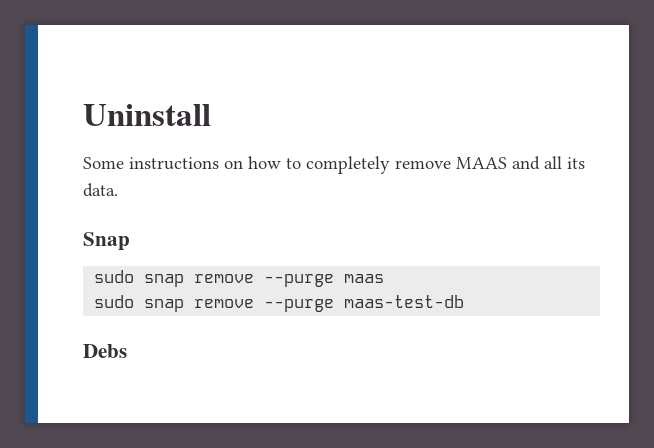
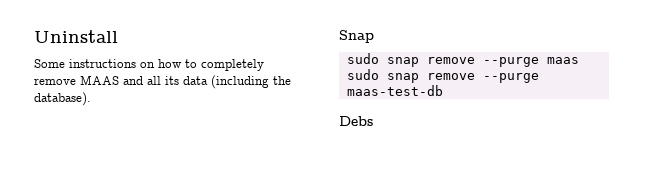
[83,183,118,197] data. -> [183,75,291,89] [34,92,91,106] data (including the database).

